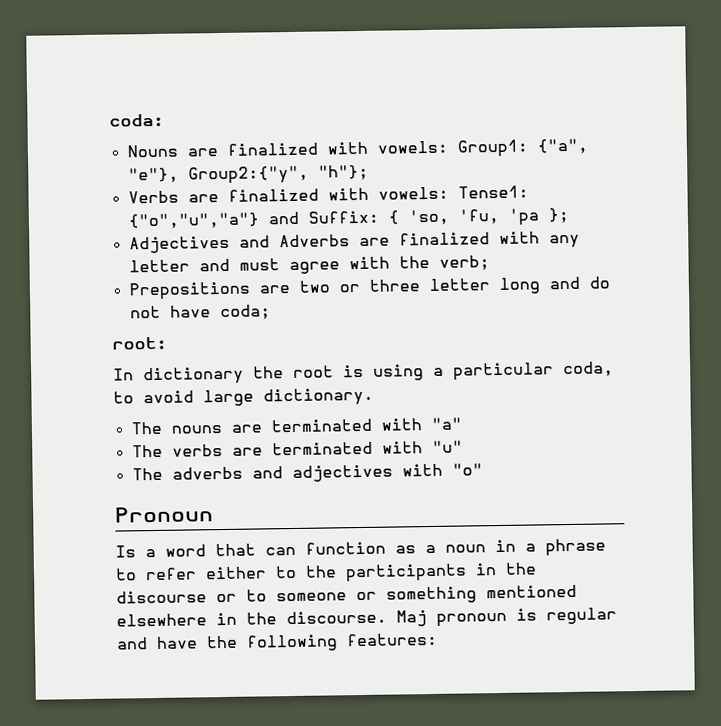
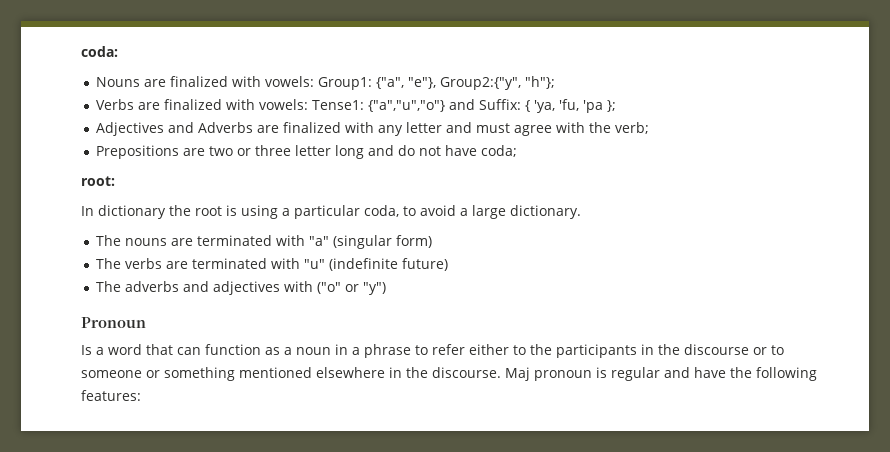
[127,212,260,230] {"o","u","a"} -> [367,100,445,112] {"a","u","o"}
[407,209,450,226] 'so, -> [533,100,555,113] 'ya,
(194, 397) none -> [460,208,468,216] a
(462, 423) none -> [332,235,432,249] (singular form)
(463, 446) none -> [328,258,448,271] (indefinite future)
[451,463,483,476] "o" -> [316,282,386,295] ("o" or "y")

